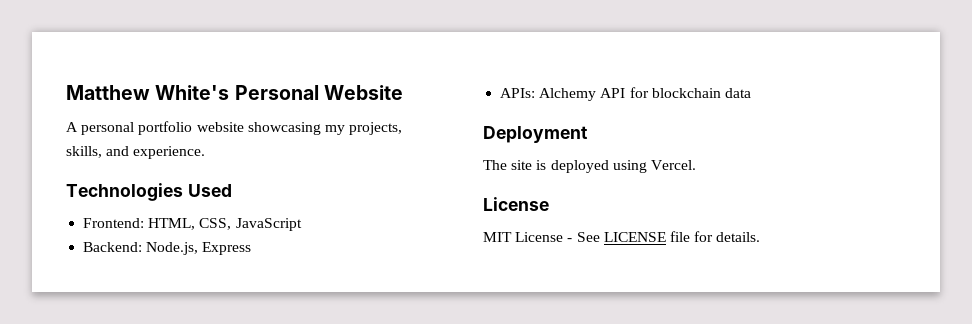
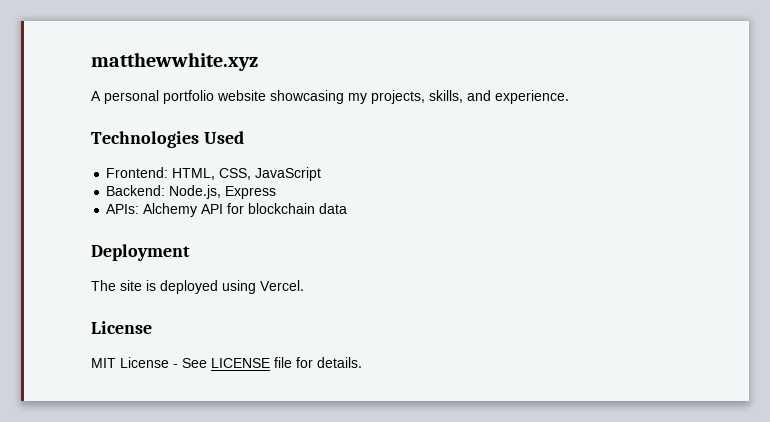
[66,85,403,100] Matthew White's Personal Website -> [91,52,258,71] matthewwhite.xyz

